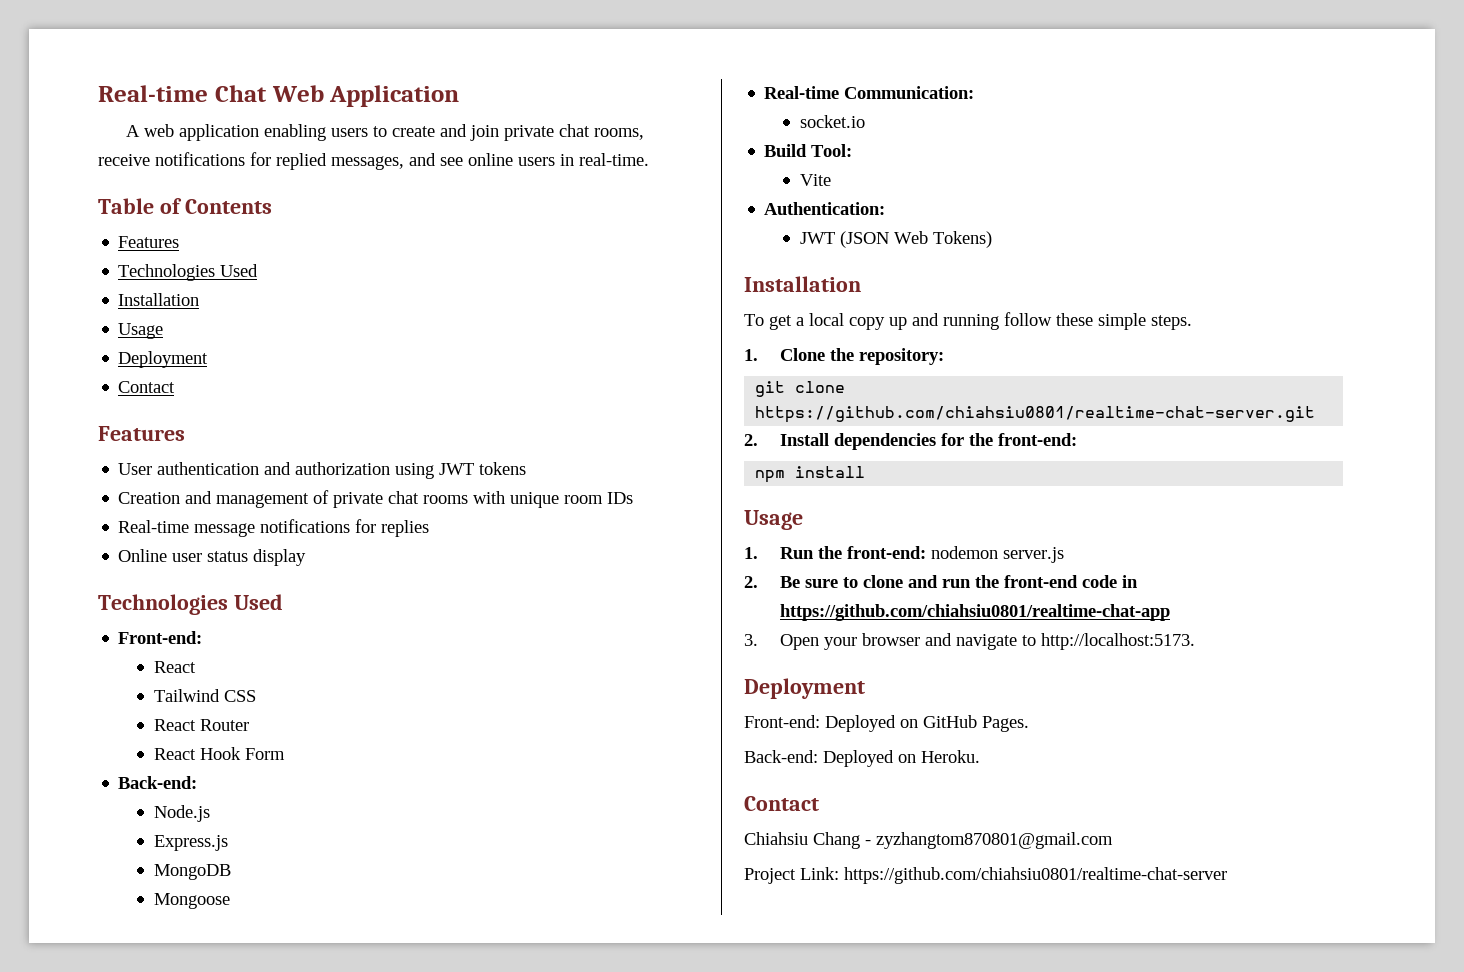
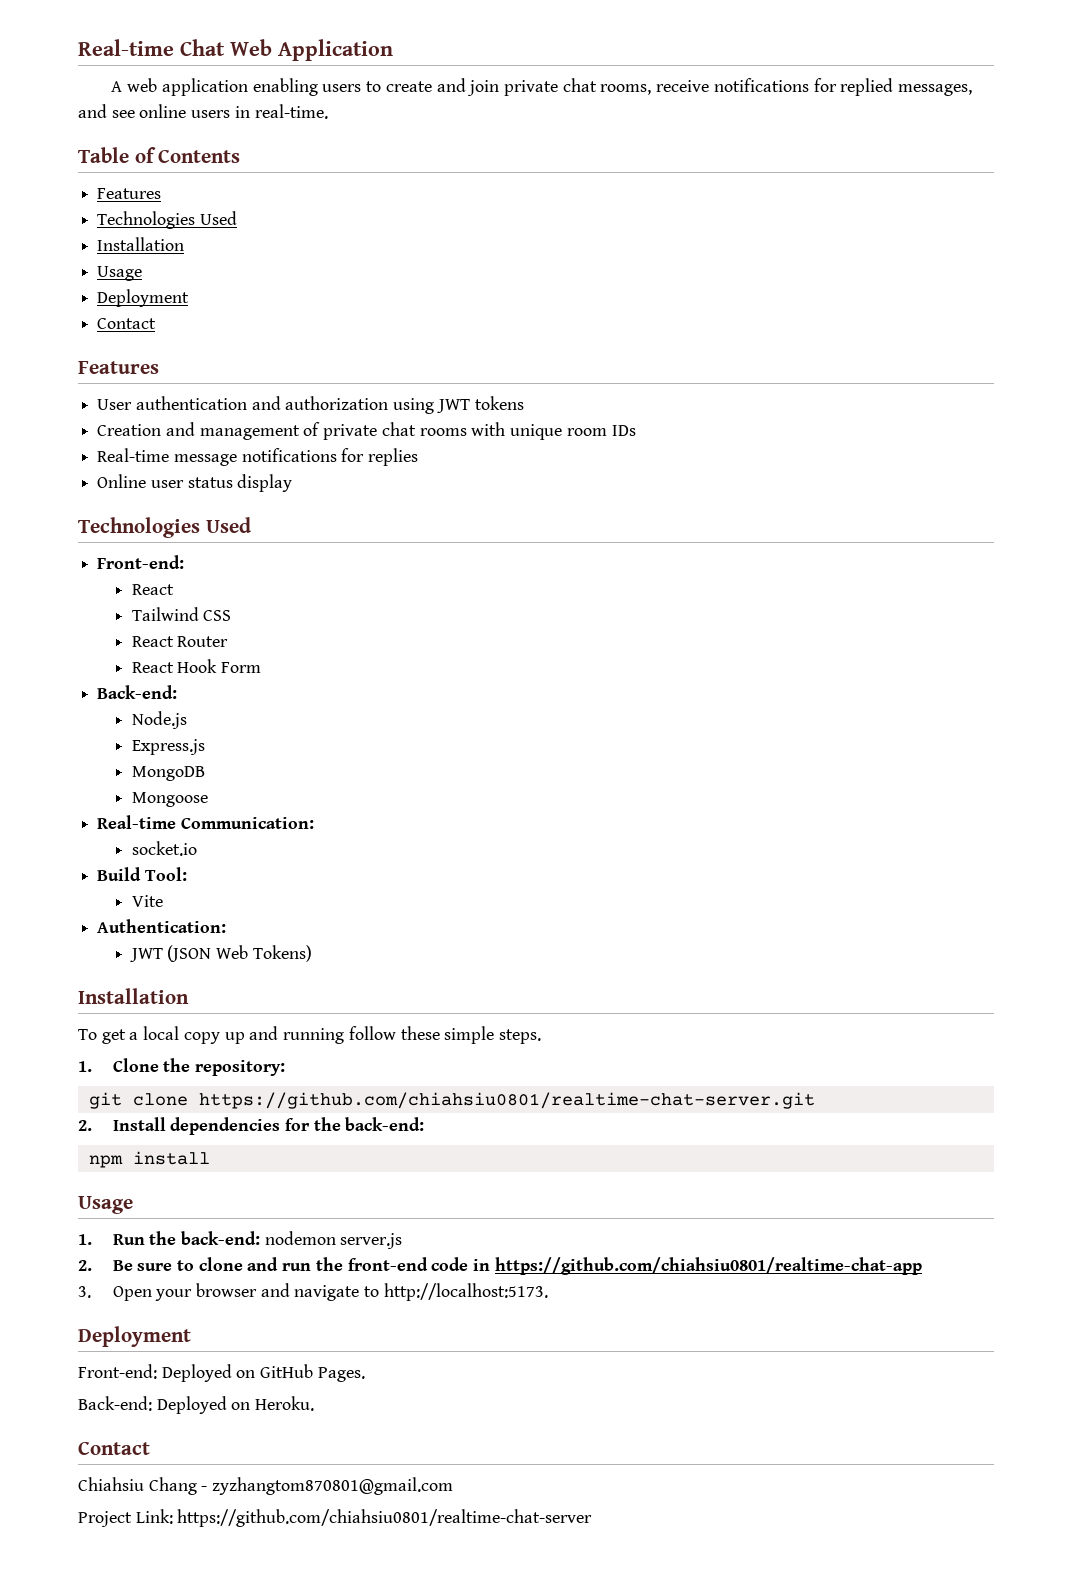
[997,433,1077,446] front-end: -> [345,1117,425,1131] back-end:
[846,546,926,559] front-end: -> [180,1231,260,1245] back-end:

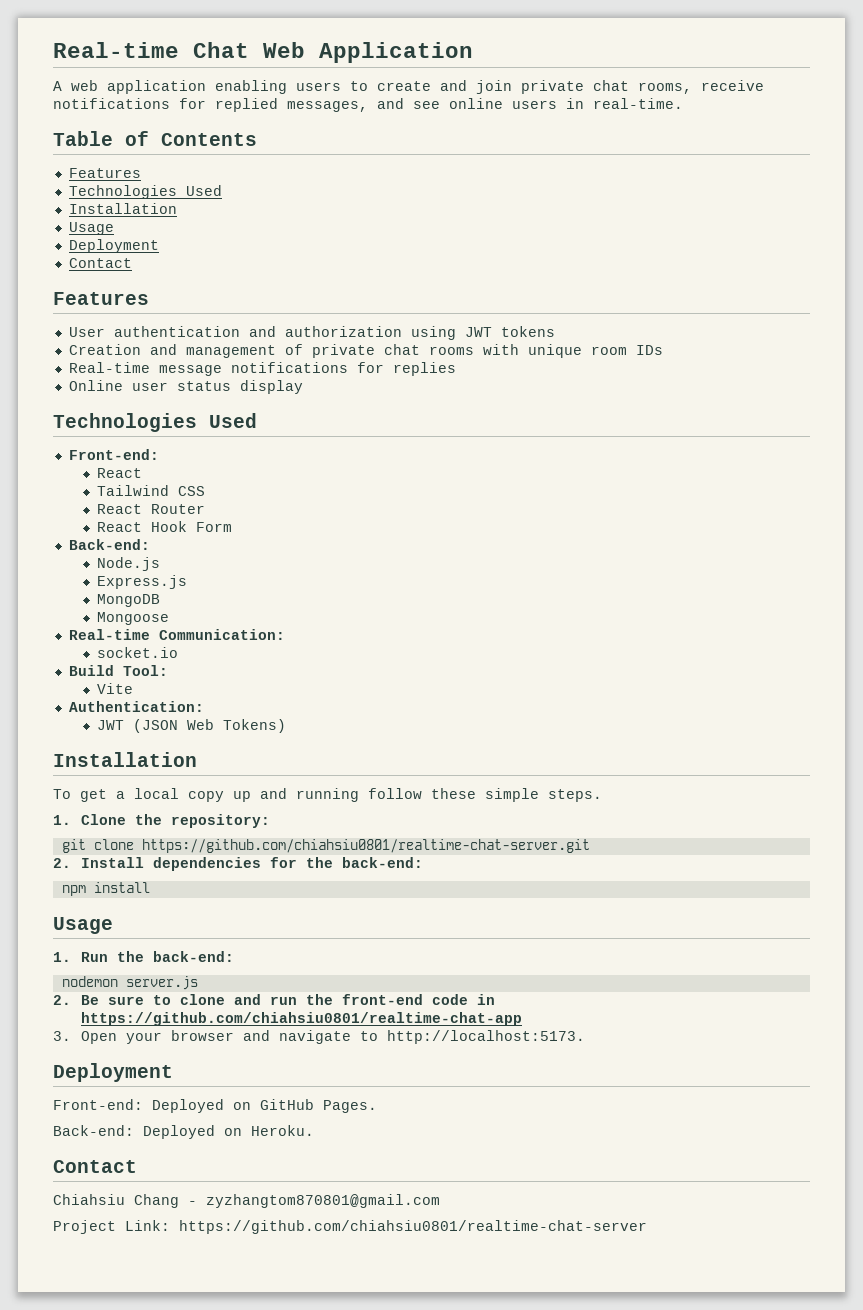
(260, 1238) none -> (235, 956) //

